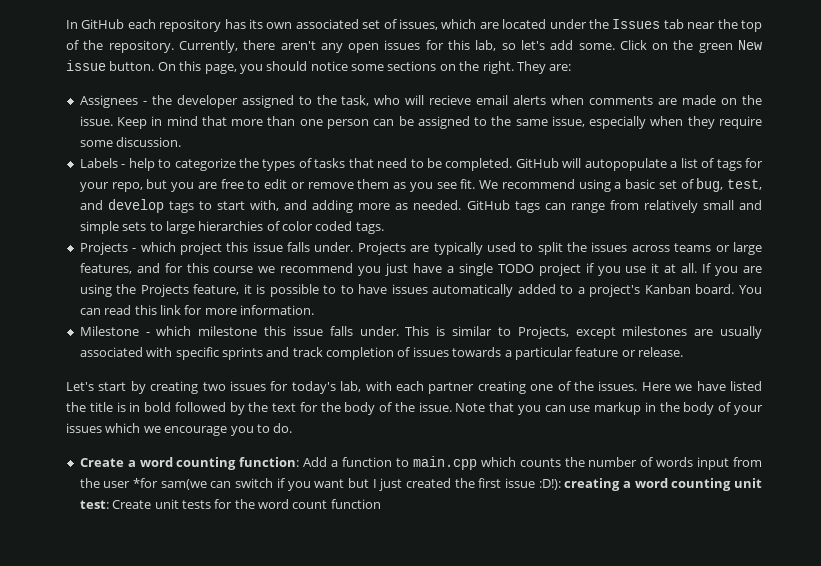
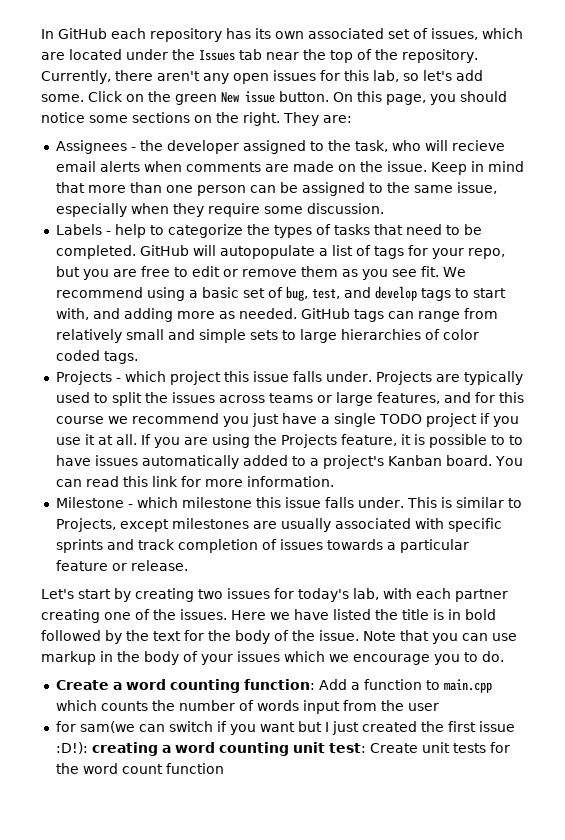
[133,478,159,488] *for -> [55,721,76,732] // for

